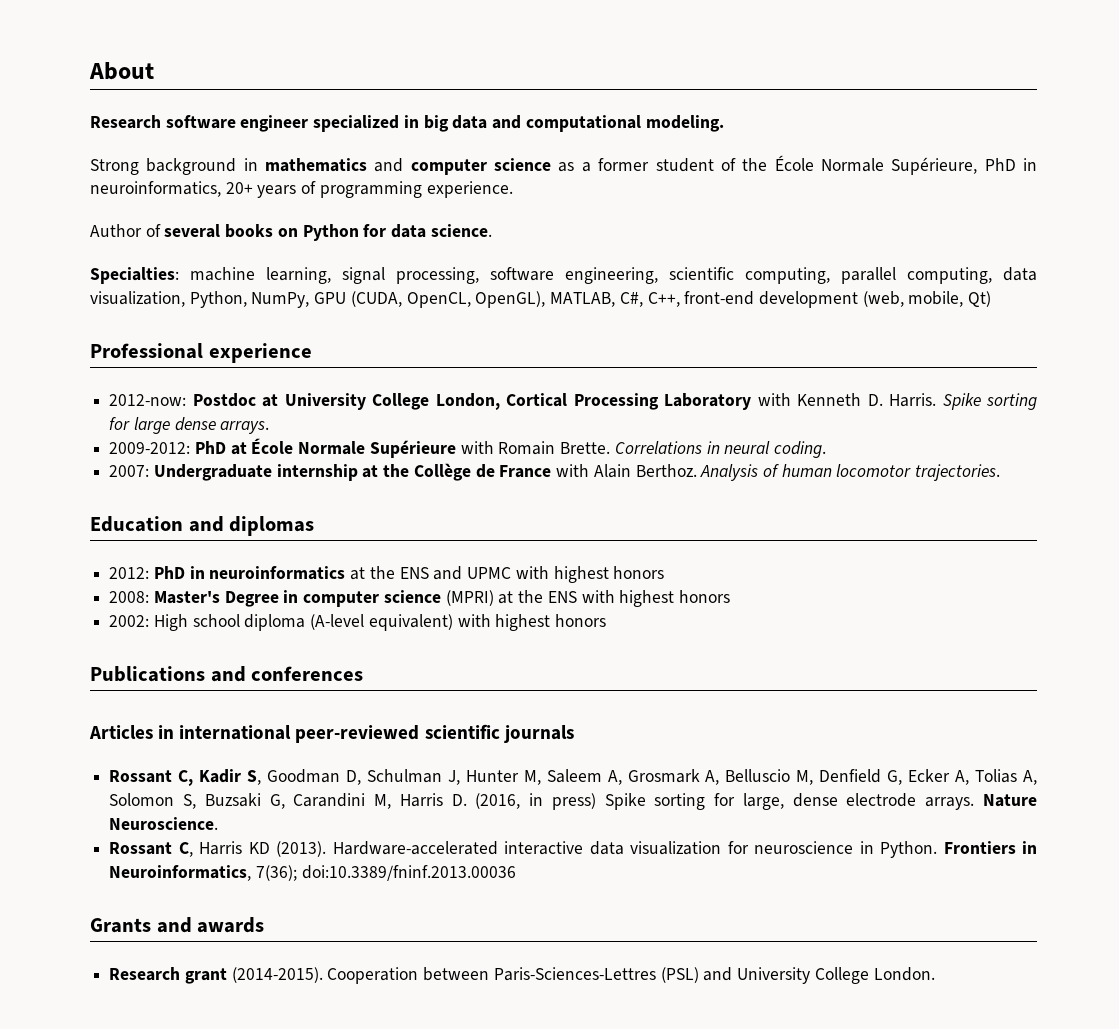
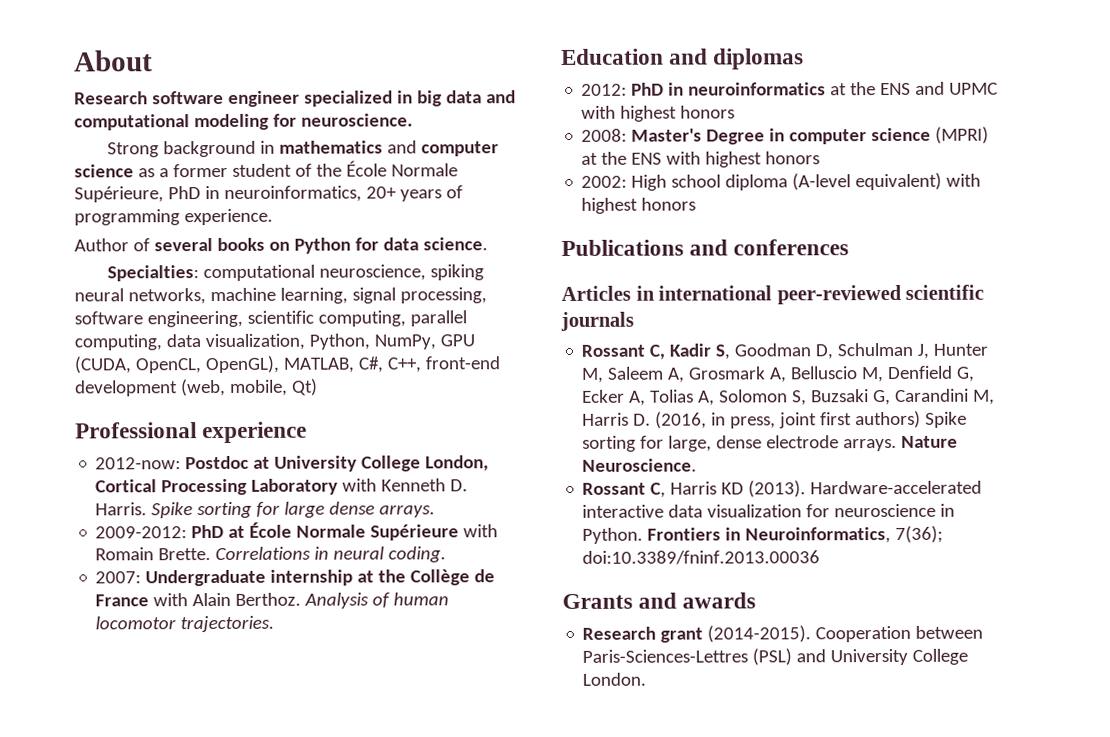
[645,115,724,132] modeling. -> [193,113,413,131] modeling for neuroscience.
(179, 275) none -> [203,264,485,282] [74,288,206,305] computational neuroscience, spiking neural networks,
[551,793,596,810] press) -> [730,410,922,429] press, joint first authors)

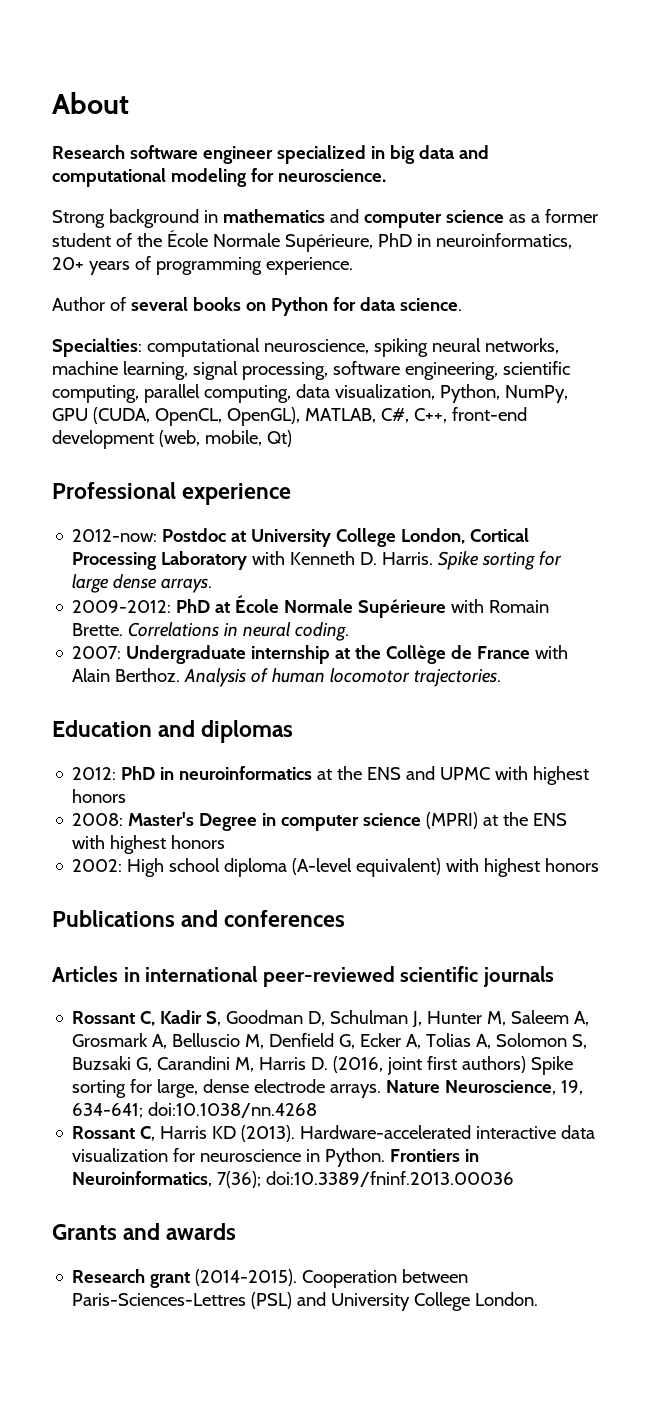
[711,412,777,429] in press, -> (384, 1064) none
[582,458,698,472] Neuroscience. -> [445,1080,584,1095] [72,1102,318,1118] Neuroscience, 19, 634-641; doi:10.1038/nn.4268

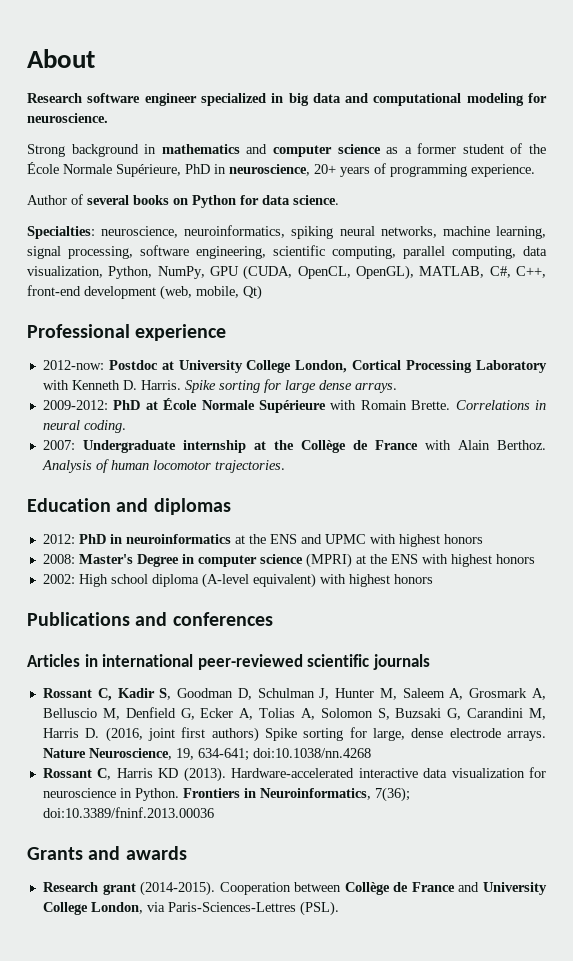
[435,233,572,249] neuroinformatics, -> [229,164,310,176] neuroscience,
[146,338,369,357] computational neuroscience, -> [101,225,286,238] neuroscience, neuroinformatics,
[72,1292,539,1311] Paris-Sciences-Lettres (PSL) and University College London. -> [344,882,548,895] [42,901,339,916] Collège de France and University College London, via Paris-Sciences-Lettres (PSL).

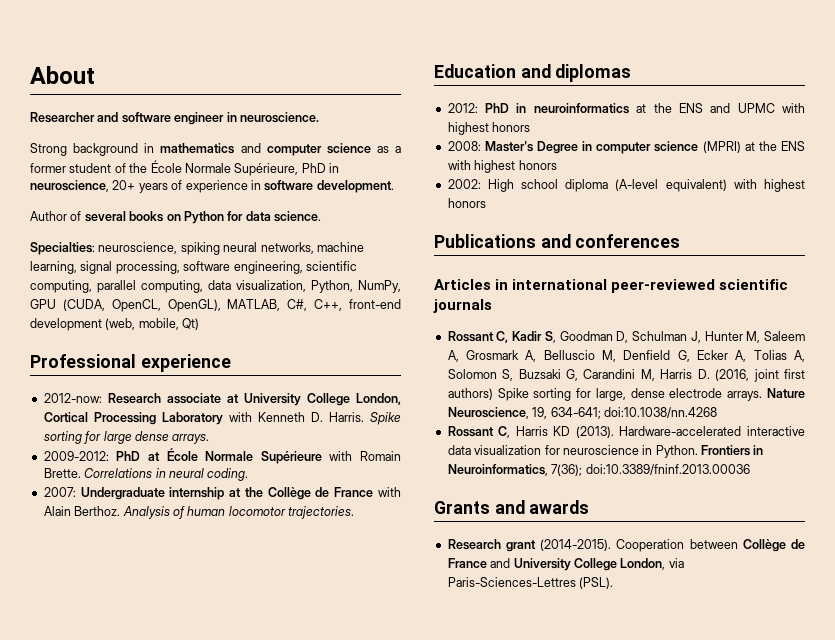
[27,93,548,106] Research software engineer specialized in big data and computational modeling for -> [30,112,237,125] Researcher and software engineer in
[390,164,535,177] programming experience. -> [185,180,394,193] experience in software development.
[184,225,286,238] neuroinformatics, -> (178, 248) none
[108,360,158,370] Postdoc -> [107,393,221,404] Research associate

